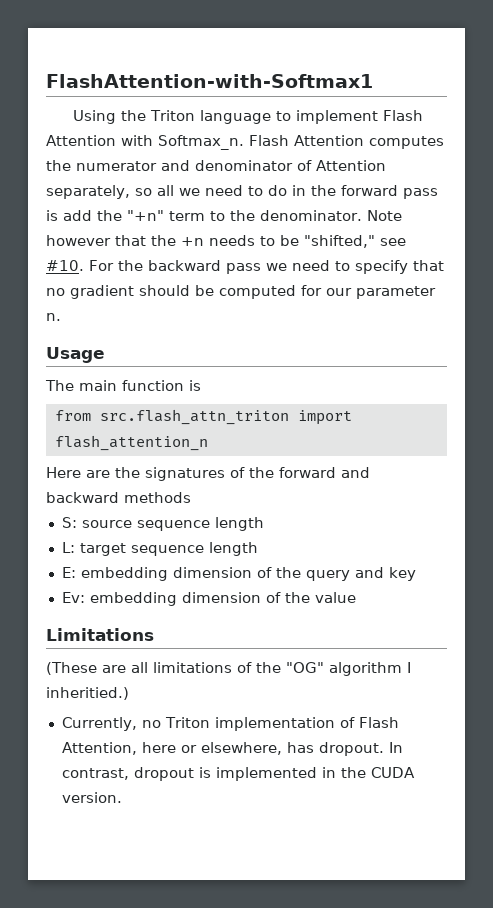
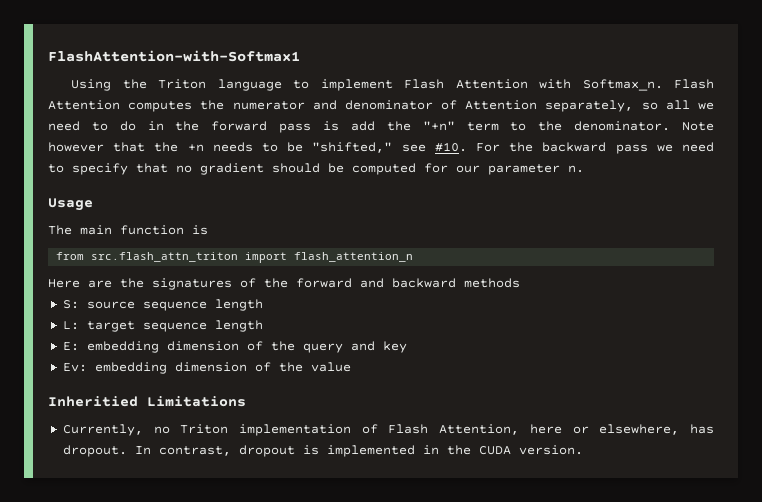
(356, 597) none -> [48,396,138,407] Inheritied
[46,662,411,676] [46,687,129,700] // (These are all limitations of the "OG" algorithm I inheritied.) -> (246, 401) none

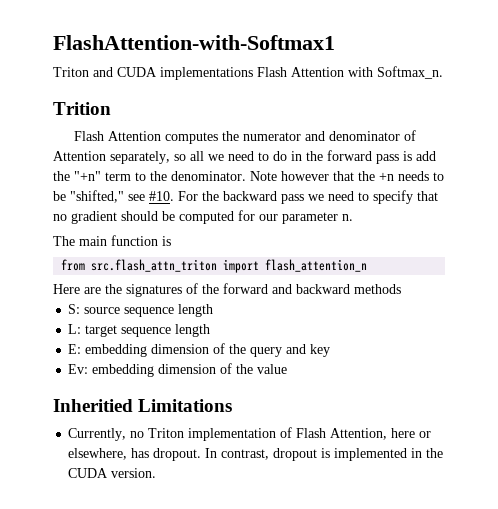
[71,79,393,91] Using the Triton language to implement -> [53,67,253,80] Triton and CUDA implementations
(663, 85) none -> [53,102,111,115] // Trition //
[48,198,93,211] // Usage -> (353, 217) none

